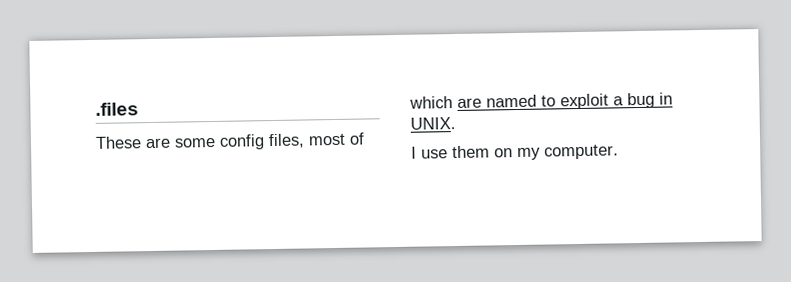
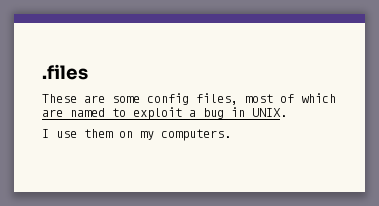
[544,144,619,160] computer. -> [161,129,231,141] computers.

